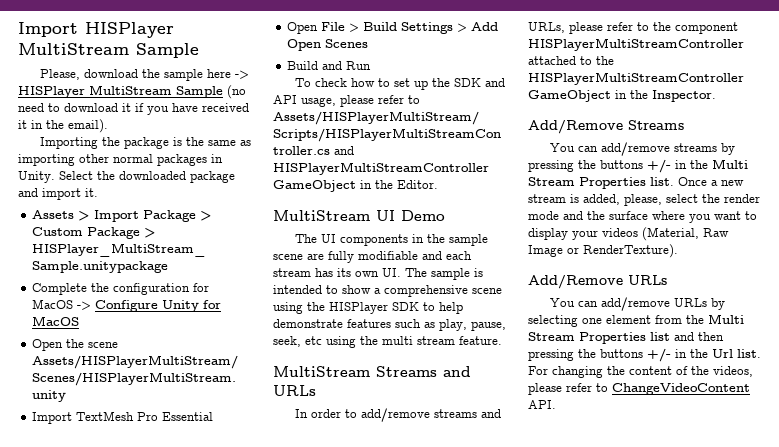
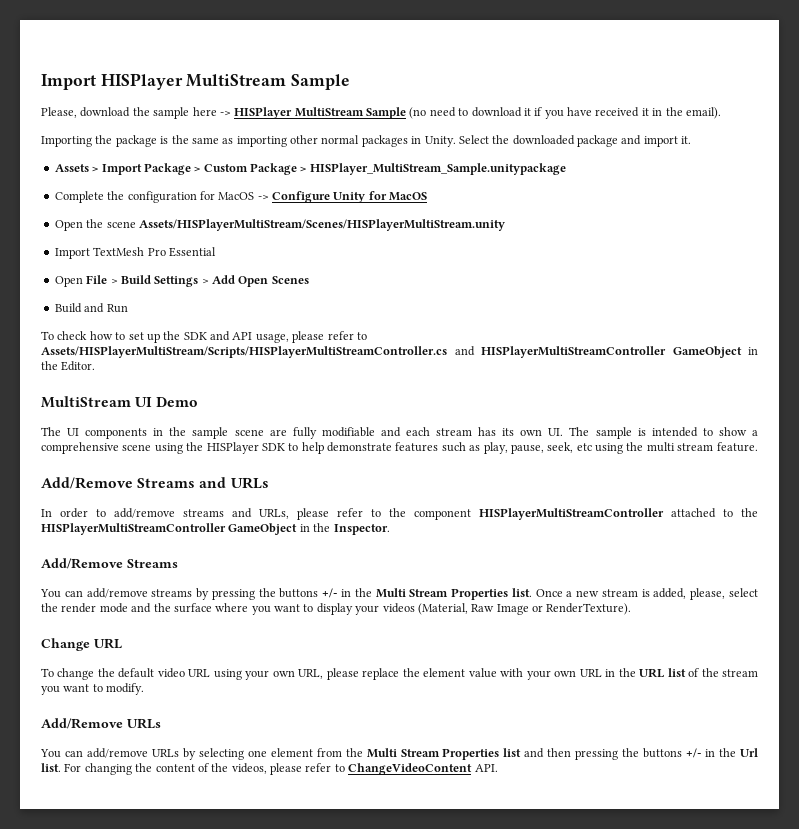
[273,366,370,377] MultiStream -> [41,477,133,489] Add/Remove
(678, 251) none -> [41,638,122,651] [41,668,759,680] [41,683,145,695] // Change URL // To change the default video URL using your own URL, please replace the element value with your own URL in the URL list of the stream you want to modify.

